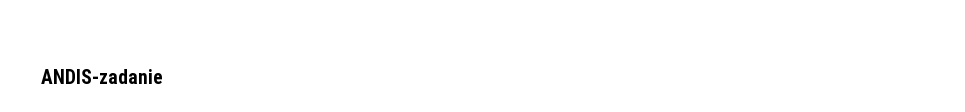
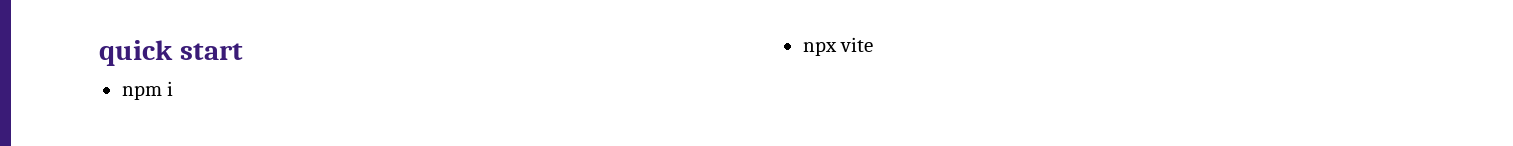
[41,69,163,84] ANDIS-zadanie -> [99,40,243,66] [121,81,174,100] [802,37,874,56] quick start // npm i // npx vite

